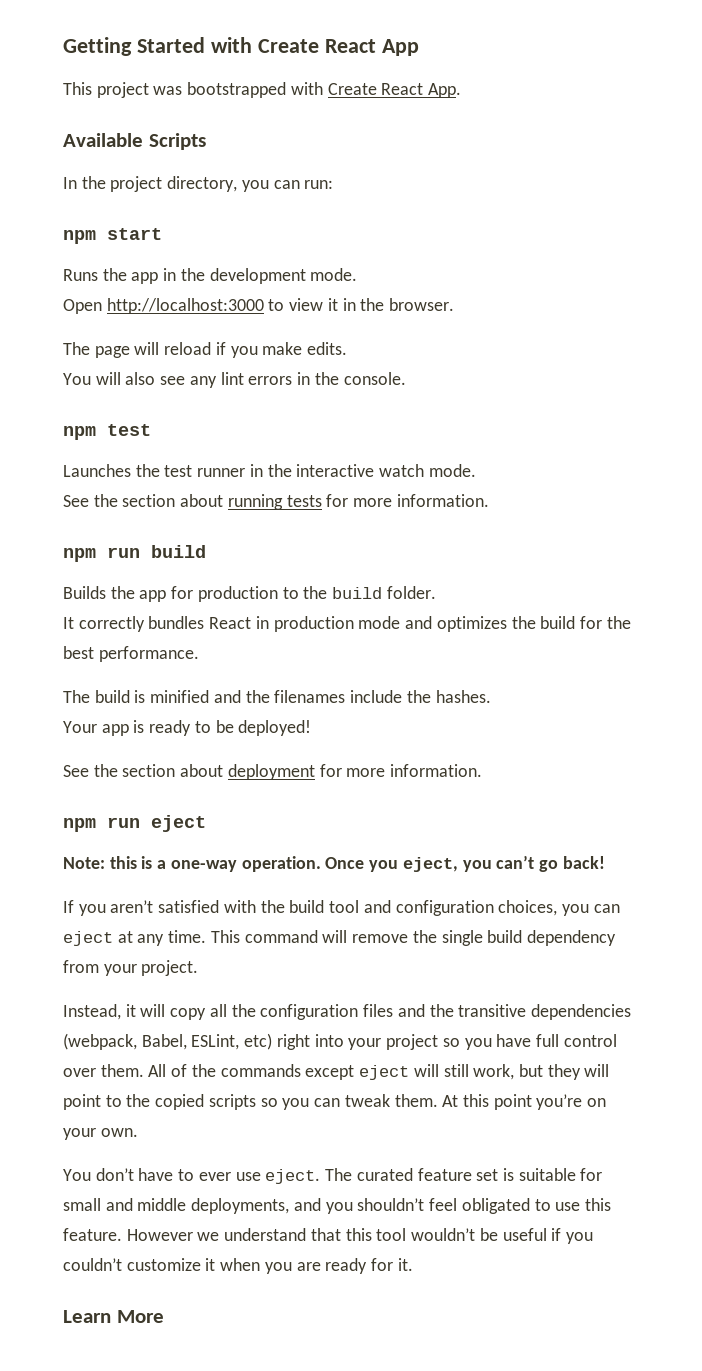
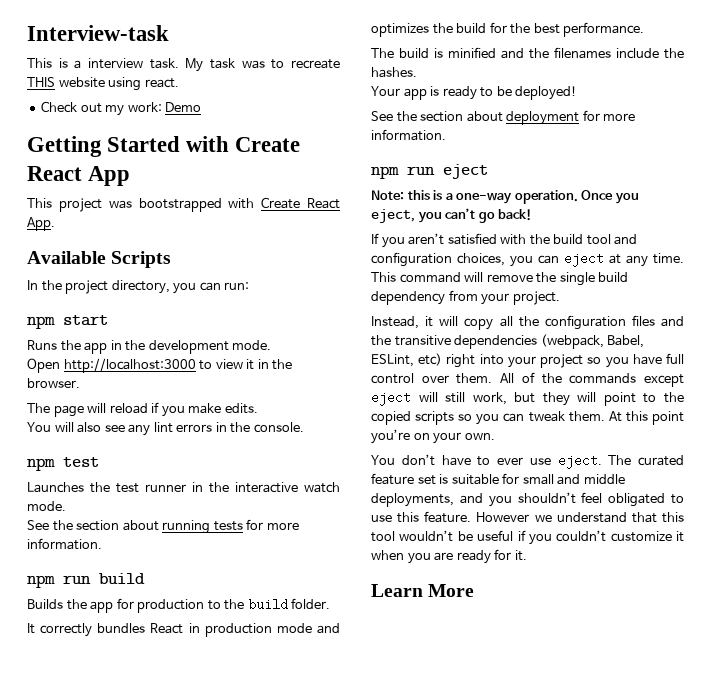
(63, 46) none -> [27,25,169,41] [27,58,340,72] [27,77,179,91] [41,101,202,116] Interview-task // This is a interview task. My task was to recreate THIS website using react. // Check out my work: Demo //

